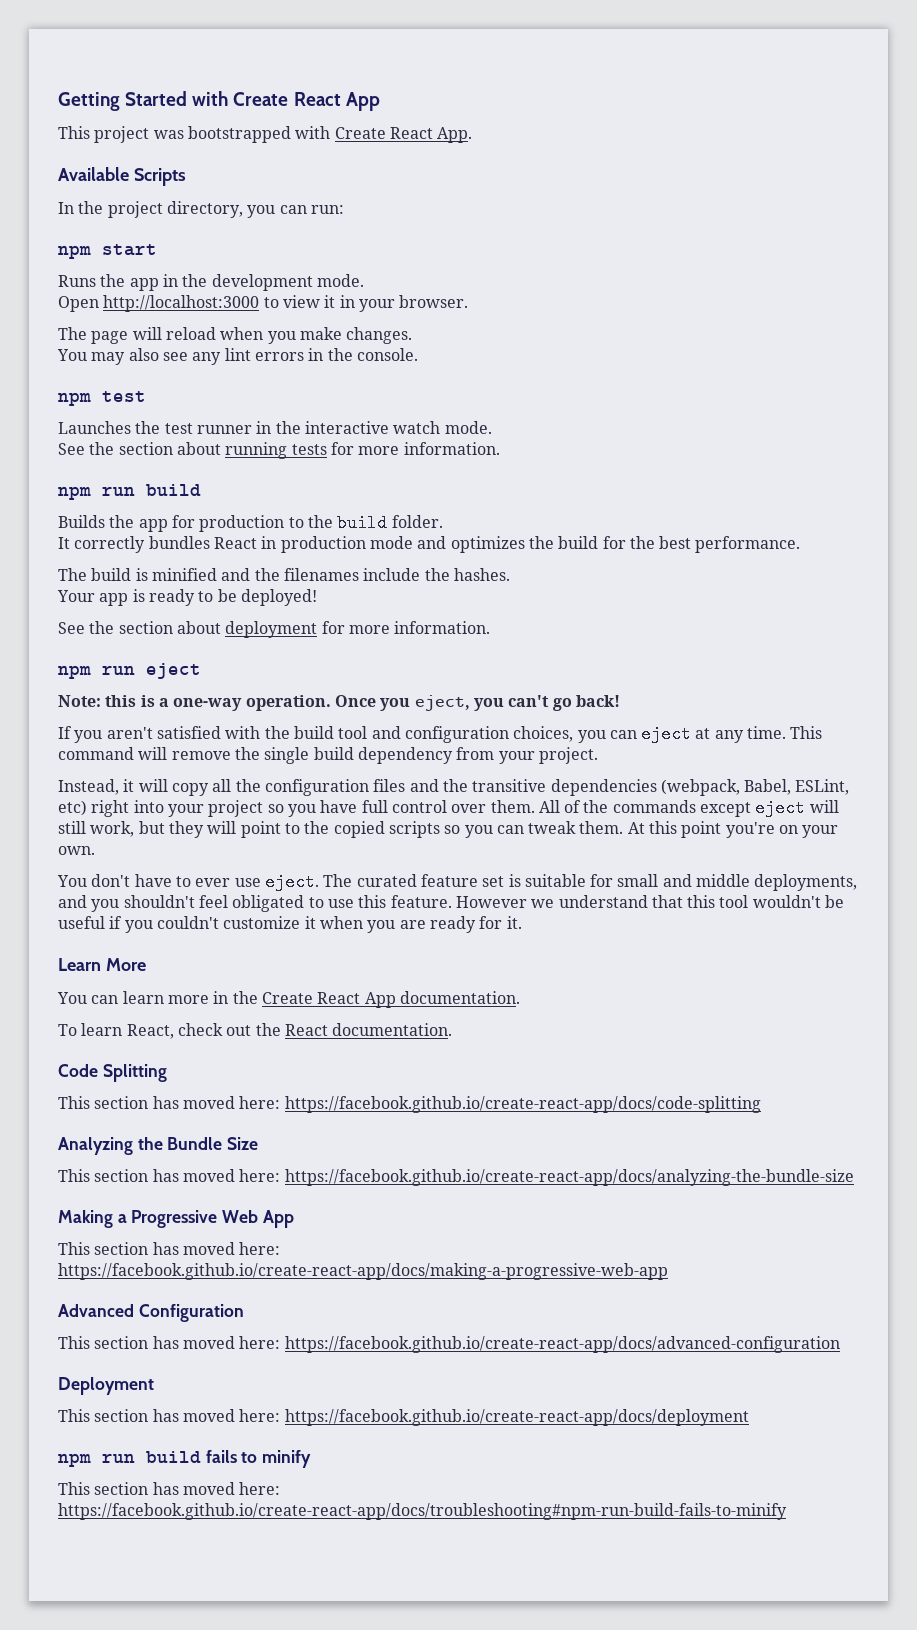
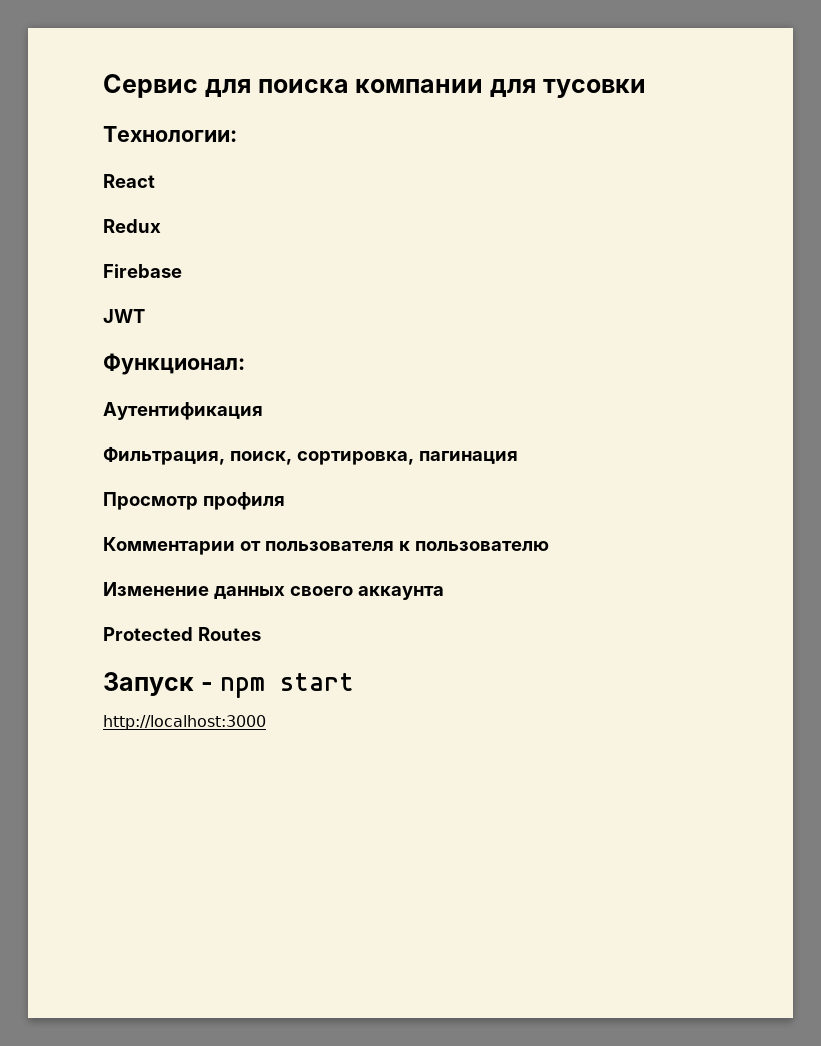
[58,91,380,111] [58,126,473,143] [58,167,186,186] [58,201,344,218] [58,244,157,259] [58,274,364,291] [58,295,469,312] [58,327,413,344] [57,348,418,365] [58,391,146,406] [58,421,492,434] [58,442,500,459] [58,484,201,500] [58,514,443,532] [58,536,801,553] [58,568,510,581] [57,589,317,606] [58,621,491,638] [58,663,201,679] [58,695,620,711] [58,725,823,743] [58,747,598,764] [58,779,850,796] [58,799,839,817] [58,821,839,838] [58,846,95,855] [57,873,858,891] [58,895,845,912] [58,916,522,933] [58,958,146,971] [57,991,520,1008] [58,1023,453,1039] [58,1064,167,1082] [58,1096,761,1113] [58,1137,259,1155] [58,1169,854,1186] [58,1210,294,1228] [58,1242,281,1255] [58,1263,668,1280] [58,1304,244,1322] [58,1336,840,1353] [58,1377,154,1395] [58,1409,749,1426] [58,1450,312,1468] [58,1482,281,1495] [58,1503,787,1520] Getting Started with Create React App // This project was bootstrapped with Create React App. // Available Scripts // In the project directory, you can run: // npm start // Runs the app in the development mode. // Open http://localhost:3000 to view it in your browser. // The page will reload when you make changes. // You may also see any lint errors in the console. // npm test // Launches the test runner in the interactive watch mode. // See the section about running tests for more information. // npm run build // Builds the app for production to the build folder. // It correctly bundles React in production mode and optimizes the build for the best performance. // The build is minified and the filenames include the hashes. // Your app is ready to be deployed! // See the section about deployment for more information. // npm run eject // Note: this is a one-way operation. Once you eject, you can't go back! // If you aren't satisfied with the build tool and configuration choices, you can eject at any time. This command will remove the single build dependency from your project. // Instead, it will copy all the configuration files and the transitive dependencies (webpack, Babel, ESLint, etc) right into your project so you have full control over them. All of the commands except eject will still work, but they will point to the copied scripts so you can tweak them. At this point you're on your own. // You don't have to ever use eject. The curated feature set is suitable for small and middle deployments, and you shouldn't feel obligated to use this feature. However we understand that this tool wouldn't be useful if you couldn't customize it when you are ready for it. // Learn More // You can learn more in the Create React App documentation. // To learn React, check out the React documentation. // Code Splitting // This section has moved here: https://facebook.github.io/create-react-app/docs/code-splitting // Analyzing the Bundle Size // This section has moved here: https://facebook.github.io/create-react-app/docs/analyzing-the-bundle-size // Making a Progressive Web App // This section has moved here: https://facebook.github.io/create-react-app/docs/making-a-progressive-web-app // Advanced Configuration // This section has moved here: https://facebook.github.io/create-react-app/docs/advanced-configuration // Deployment // This section has moved here: https://facebook.github.io/create-react-app/docs/deployment // npm run build fails to minify // This section has moved here: https://facebook.github.io/create-react-app/docs/troubleshooting#npm-run-build-fails-to-minify -> [103,74,646,98] [103,126,237,142] [103,174,155,188] [103,219,161,233] [103,264,182,278] [103,309,145,323] [103,353,245,375] [103,402,263,420] [103,446,518,465] [103,492,285,510] [103,537,549,555] [103,582,444,600] [103,627,261,641] [103,672,354,698] [103,715,266,730] Сервис для поиска компании для тусовки // Технологии: // React // Redux // Firebase // JWT // Функционал: // Аутентификация // Фильтрация, поиск, сортировка, пагинация // Просмотр профиля // Комментарии от пользователя к пользователю // Изменение данных своего аккаунта // Protected Routes // Запуск - npm start // http://localhost:3000

